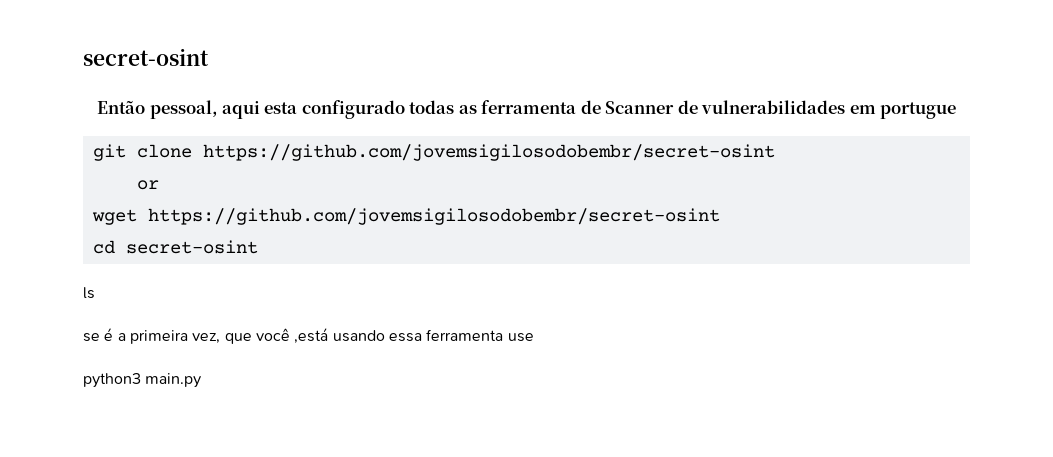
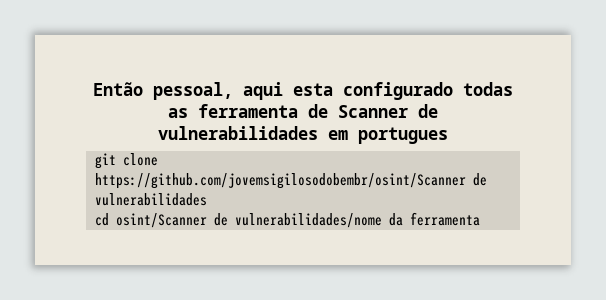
[83,48,209,66] secret-osint // -> (93, 89) none
[879,102,956,119] portugue -> [358,127,448,144] portugues
[202,144,775,161] [136,180,159,190] [91,208,720,225] [92,240,258,254] [83,287,95,299] [83,328,534,344] [83,373,202,388] https://github.com/jovemsigilosodobembr/secret-osint // or // wget https://github.com/jovemsigilosodobembr/secret-osint // cd secret-osint // ls // se é a primeira vez, que você ,está usando essa ferramenta use // python3 main.py -> [94,173,487,189] [94,193,207,206] [94,212,480,228] https://github.com/jovemsigilosodobembr/osint/Scanner de vulnerabilidades // cd osint/Scanner de vulnerabilidades/nome da ferramenta

